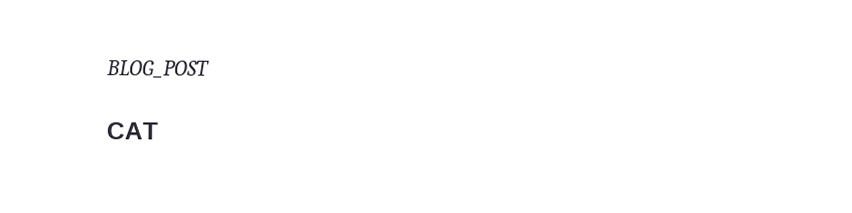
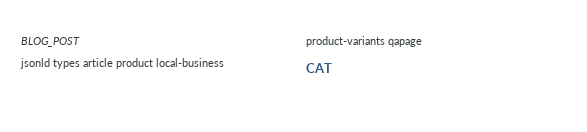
(210, 69) none -> [20,58,224,69] [306,36,422,47] // jsonld types article product local-business product-variants qapage

